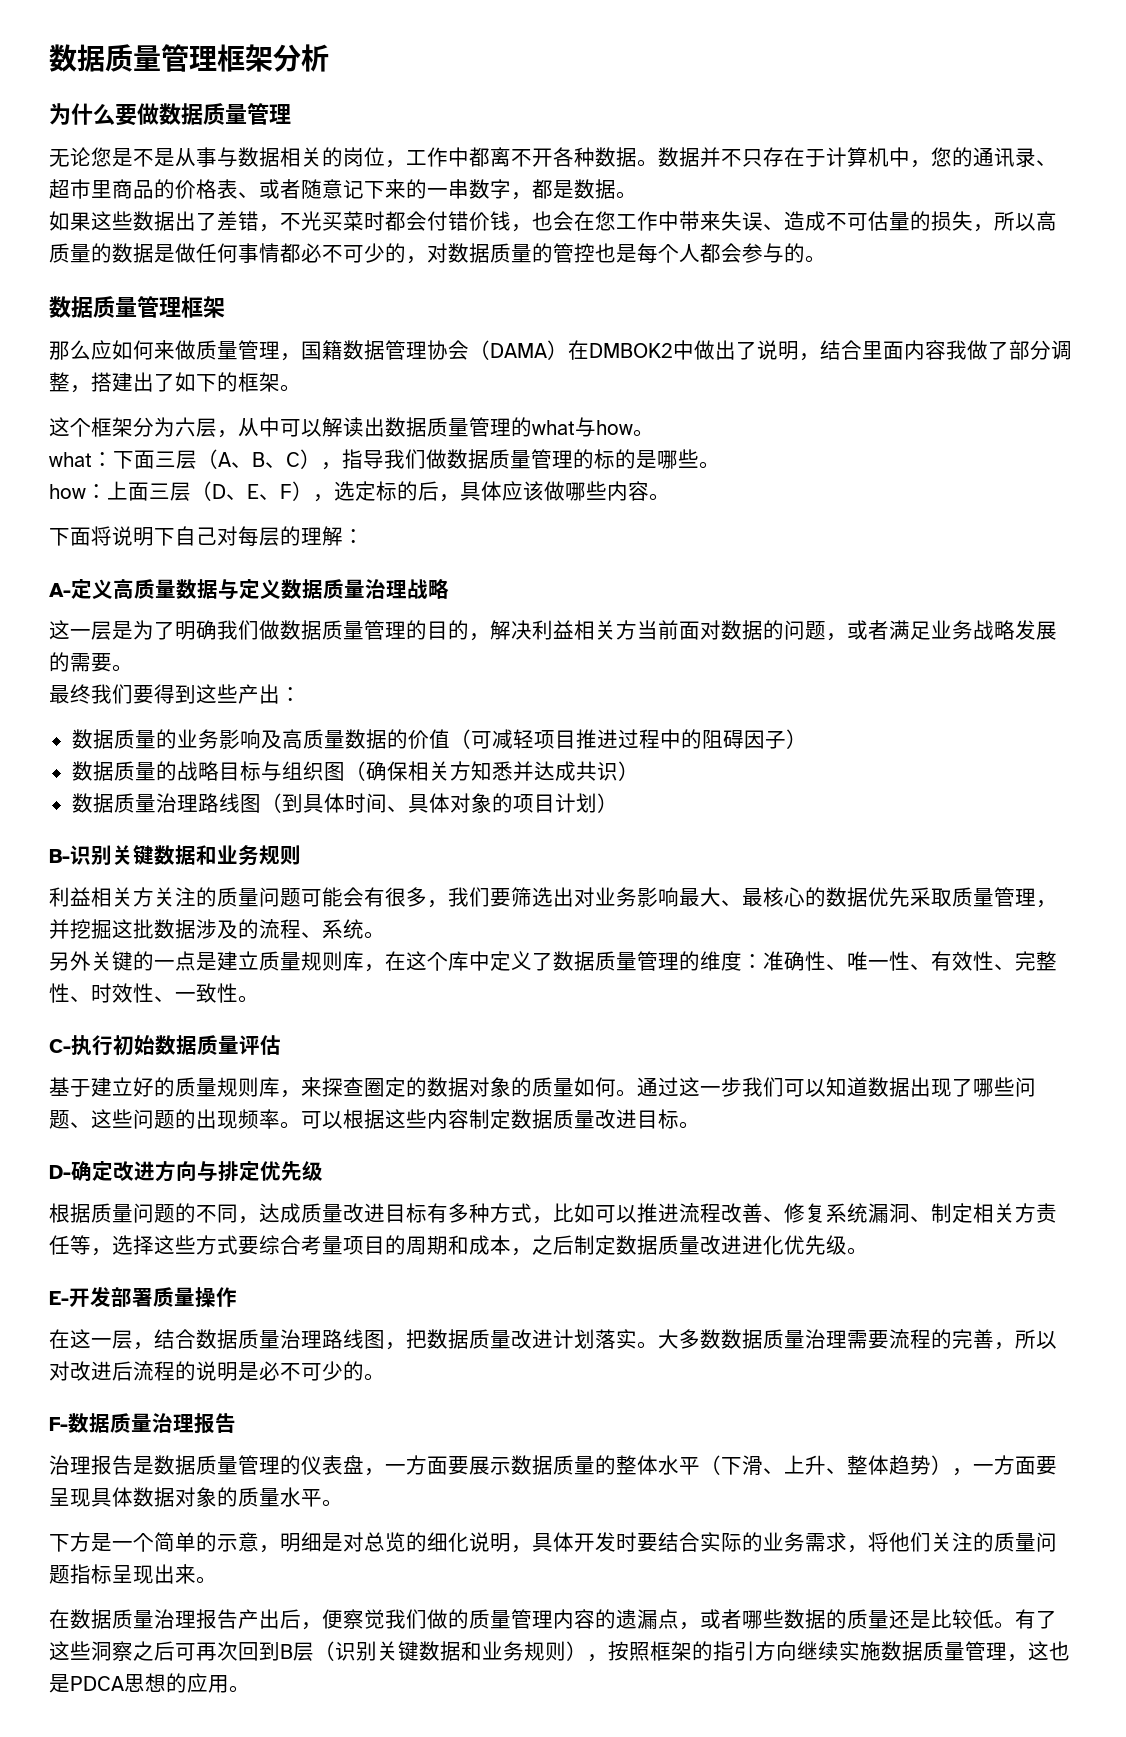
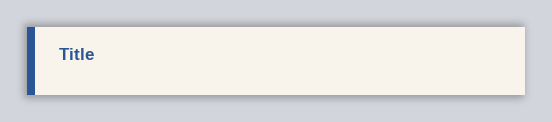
[49,44,329,72] [49,103,291,126] [49,147,1057,168] [49,179,637,200] [49,211,1057,232] [49,243,826,264] [49,296,225,318] [49,340,1072,361] [49,372,301,393] [49,417,654,438] [49,449,720,470] [49,481,670,502] [49,526,364,547] [49,578,449,600] [49,620,1057,641] [49,652,133,672] [49,684,301,704] [71,729,807,749] [71,761,639,781] [71,793,618,813] [49,845,301,866] [49,887,1057,908] [49,919,385,939] [49,951,1057,972] [49,983,259,1003] [49,1035,281,1056] [49,1077,1036,1098] [49,1109,700,1129] [49,1161,323,1182] [49,1203,1057,1224] [49,1235,868,1256] [49,1287,237,1308] [49,1329,1057,1350] [49,1361,385,1381] [49,1413,236,1434] [49,1455,1057,1476] [49,1487,343,1507] [49,1532,1057,1553] [49,1564,217,1584] [49,1609,1057,1630] [49,1641,1070,1662] [49,1673,250,1693] 数据质量管理框架分析 // 为什么要做数据质量管理 // 无论您是不是从事与数据相关的岗位，工作中都离不开各种数据。数据并不只存在于计算机中，您的通讯录、超市里商品的价格表、或者随意记下来的一串数字，都是数据。 // 如果这些数据出了差错，不光买菜时都会付错价钱，也会在您工作中带来失误、造成不可估量的损失，所以高质量的数据是做任何事情都必不可少的，对数据质量的管控也是每个人都会参与的。 // 数据质量管理框架 // 那么应如何来做质量管理，国籍数据管理协会（DAMA）在DMBOK2中做出了说明，结合里面内容我做了部分调整，搭建出了如下的框架。 // 这个框架分为六层，从中可以解读出数据质量管理的what与how。 // what：下面三层（A、B、C），指导我们做数据质量管理的标的是哪些。 // how：上面三层（D、E、F），选定标的后，具体应该做哪些内容。 // 下面将说明下自己对每层的理解： // A-定义高质量数据与定义数据质量治理战略 // 这一层是为了明确我们做数据质量管理的目的，解决利益相关方当前面对数据的问题，或者满足业务战略发展的需要。 // 最终我们要得到这些产出： // 数据质量的业务影响及高质量数据的价值（可减轻项目推进过程中的阻碍因子） // 数据质量的战略目标与组织图（确保相关方知悉并达成共识） // 数据质量治理路线图（到具体时间、具体对象的项目计划） // B-识别关键数据和业务规则 // 利益相关方关注的质量问题可能会有很多，我们要筛选出对业务影响最大、最核心的数据优先采取质量管理，并挖掘这批数据涉及的流程、系统。 // 另外关键的一点是建立质量规则库，在这个库中定义了数据质量管理的维度：准确性、唯一性、有效性、完整性、时效性、一致性。 // C-执行初始数据质量评估 // 基于建立好的质量规则库，来探查圈定的数据对象的质量如何。通过这一步我们可以知道数据出现了哪些问题、这些问题的出现频率。可以根据这些内容制定数据质量改进目标。 // D-确定改进方向与排定优先级 // 根据质量问题的不同，达成质量改进目标有多种方式，比如可以推进流程改善、修复系统漏洞、制定相关方责任等，选择这些方式要综合考量项目的周期和成本，之后制定数据质量改进进化优先级。 // E-开发部署质量操作 // 在这一层，结合数据质量治理路线图，把数据质量改进计划落实。大多数数据质量治理需要流程的完善，所以对改进后流程的说明是必不可少的。 // F-数据质量治理报告 // 治理报告是数据质量管理的仪表盘，一方面要展示数据质量的整体水平（下滑、上升、整体趋势），一方面要呈现具体数据对象的质量水平。 // 下方是一个简单的示意，明细是对总览的细化说明，具体开发时要结合实际的业务需求，将他们关注的质量问题指标呈现出来。 // 在数据质量治理报告产出后，便察觉我们做的质量管理内容的遗漏点，或者哪些数据的质量还是比较低。有了这些洞察之后可再次回到B层（识别关键数据和业务规则），按照框架的指引方向继续实施数据质量管理，这也是PDCA思想的应用。 -> [59,48,94,60] Title

